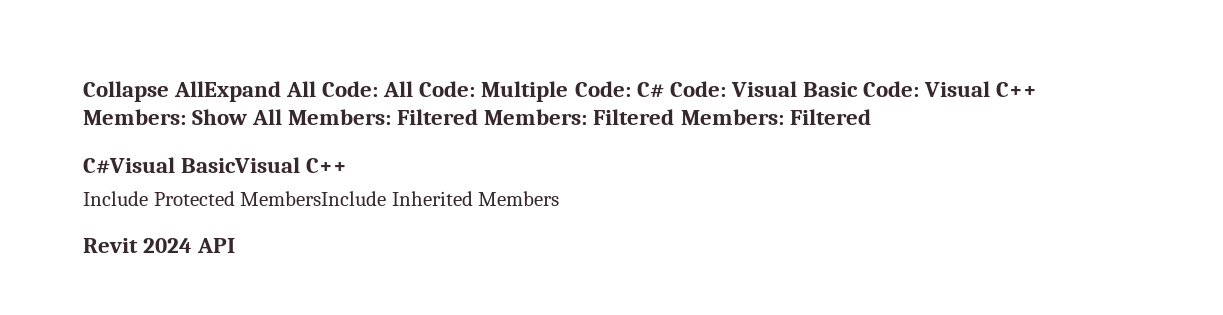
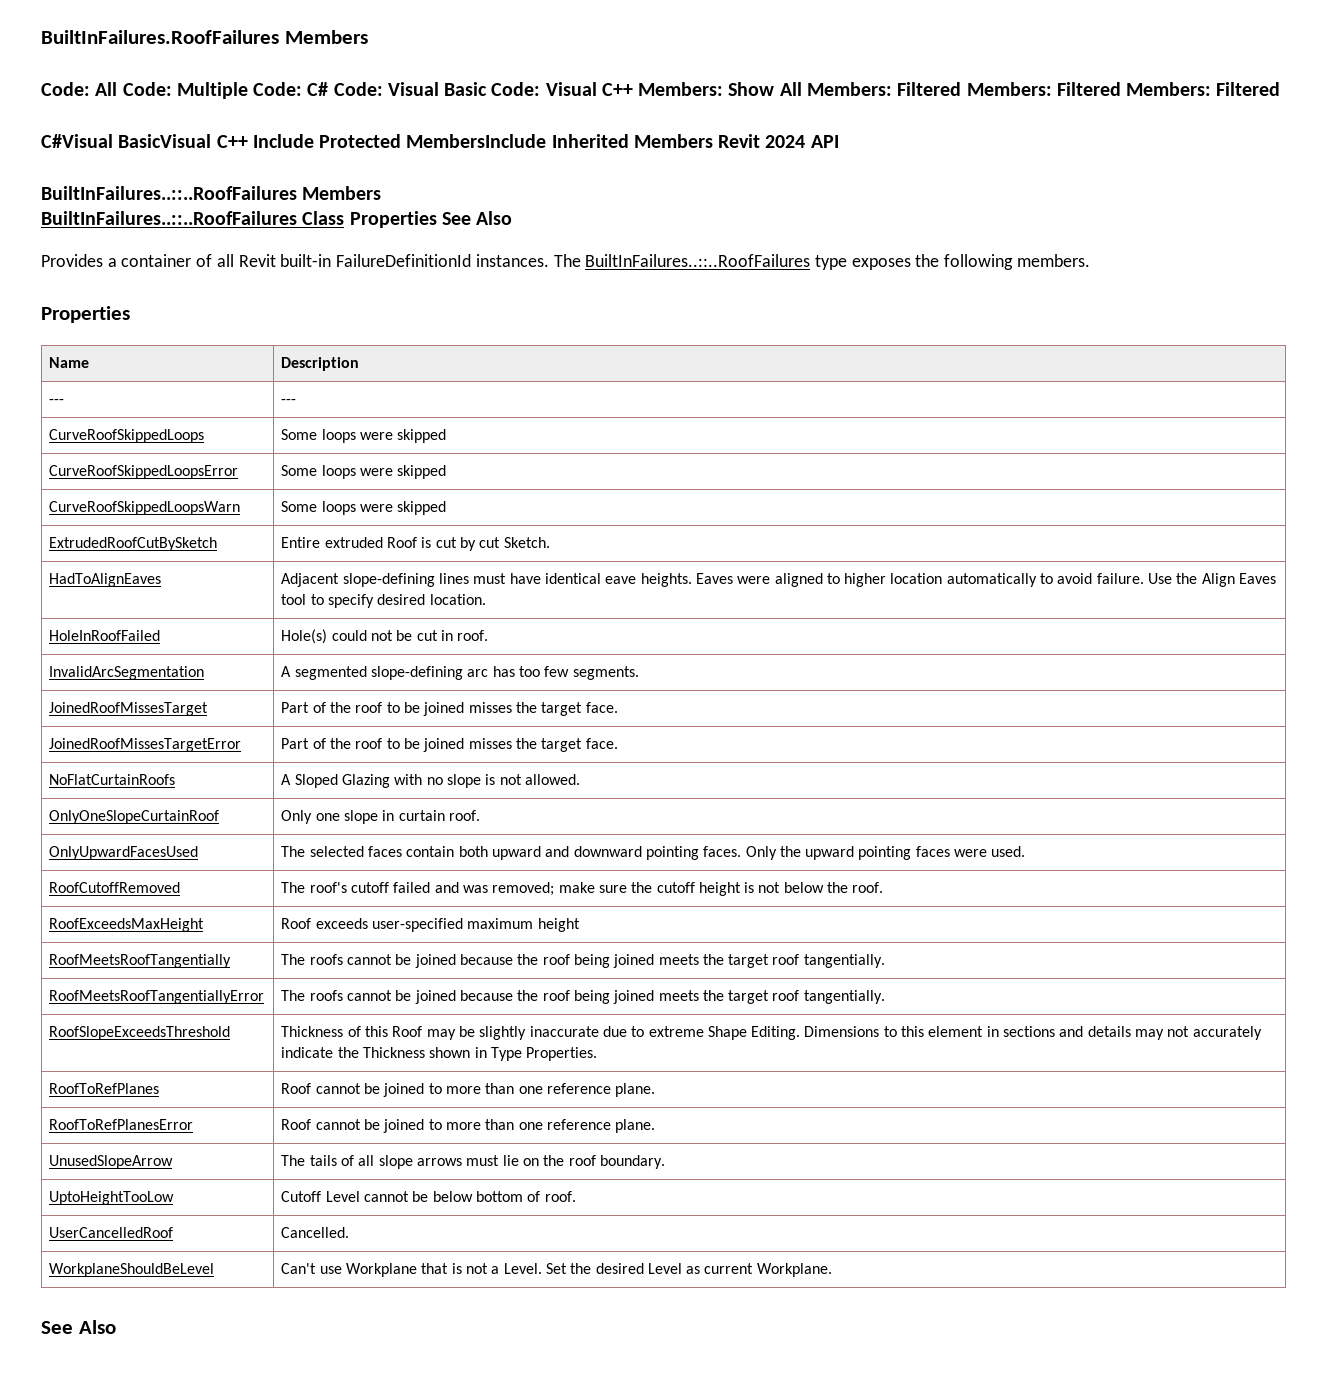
[83,81,317,102] Collapse AllExpand All -> [41,30,368,44] BuiltInFailures.RoofFailures Members //
(348, 165) // -> (248, 141) none
(560, 198) // -> (713, 141) none
(236, 245) none -> [41,186,382,200] [41,211,513,228] [41,254,1090,270] [41,306,130,323] [49,357,90,368] [281,357,360,371] [49,399,65,404] [281,399,297,404] [49,429,205,443] [281,429,447,443] [49,465,239,479] [281,465,447,479] [49,501,241,515] [281,501,447,515] [49,537,218,551] [281,537,550,551] [49,573,162,587] [281,573,1277,587] [281,594,486,608] [49,630,161,641] [281,629,489,644] [49,666,205,680] [281,666,639,680] [49,702,209,716] [281,702,618,716] [49,738,242,752] [281,738,618,752] [49,774,176,785] [281,774,580,788] [49,810,220,824] [281,810,480,824] [49,846,199,860] [281,846,1026,860] [49,882,181,893] [281,882,884,896] [49,918,205,932] [281,918,580,932] [49,954,232,968] [281,954,885,968] [49,990,265,1004] [281,990,885,1004] [49,1026,231,1040] [281,1026,1262,1040] [281,1047,598,1061] [49,1083,160,1094] [281,1083,656,1097] [49,1119,194,1130] [281,1119,656,1133] [49,1155,174,1169] [281,1155,665,1169] [49,1191,175,1205] [281,1191,576,1202] [49,1227,174,1238] [281,1227,350,1238] [49,1263,215,1277] [281,1263,832,1277] [41,1320,116,1334] // BuiltInFailures..::..RoofFailures Members // BuiltInFailures..::..RoofFailures Class Properties See Also // Provides a container of all Revit built-in FailureDefinitionId instances. The BuiltInFailures..::..RoofFailures type exposes the following members. // Properties // Name | Description // --- | --- // CurveRoofSkippedLoops | Some loops were skipped // CurveRoofSkippedLoopsError | Some loops were skipped // CurveRoofSkippedLoopsWarn | Some loops were skipped // ExtrudedRoofCutBySketch | Entire extruded Roof is cut by cut Sketch. // HadToAlignEaves | Adjacent slope-defining lines must have identical eave heights. Eaves were aligned to higher location automatically to avoid failure. Use the Align Eaves tool to specify desired location. // HoleInRoofFailed | Hole(s) could not be cut in roof. // InvalidArcSegmentation | A segmented slope-defining arc has too few segments. // JoinedRoofMissesTarget | Part of the roof to be joined misses the target face. // JoinedRoofMissesTargetError | Part of the roof to be joined misses the target face. // NoFlatCurtainRoofs | A Sloped Glazing with no slope is not allowed. // OnlyOneSlopeCurtainRoof | Only one slope in curtain roof. // OnlyUpwardFacesUsed | The selected faces contain both upward and downward pointing faces. Only the upward pointing faces were used. // RoofCutoffRemoved | The roof's cutoff failed and was removed; make sure the cutoff height is not below the roof. // RoofExceedsMaxHeight | Roof exceeds user-specified maximum height // RoofMeetsRoofTangentially | The roofs cannot be joined because the roof being joined meets the target roof tangentially. // RoofMeetsRoofTangentiallyError | The roofs cannot be joined because the roof being joined meets the target roof tangentially. // RoofSlopeExceedsThreshold | Thickness of this Roof may be slightly inaccurate due to extreme Shape Editing. Dimensions to this element in sections and details may not accurately indicate the Thickness shown in Type Properties. // RoofToRefPlanes | Roof cannot be joined to more than one reference plane. // RoofToRefPlanesError | Roof cannot be joined to more than one reference plane. // UnusedSlopeArrow | The tails of all slope arrows must lie on the roof boundary. // UptoHeightTooLow | Cutoff Level cannot be below bottom of roof. // UserCancelledRoof | Cancelled. // WorkplaneShouldBeLevel | Can't use Workplane that is not a Level. Set the desired Level as current Workplane. // See Also

